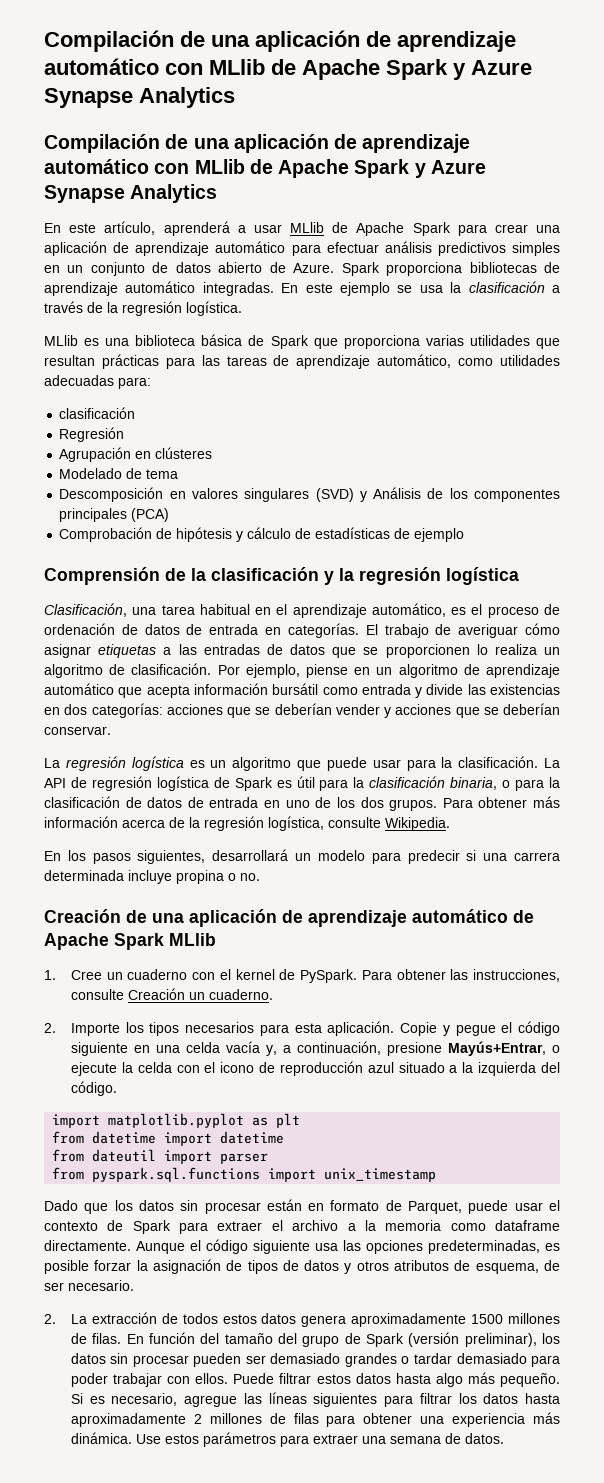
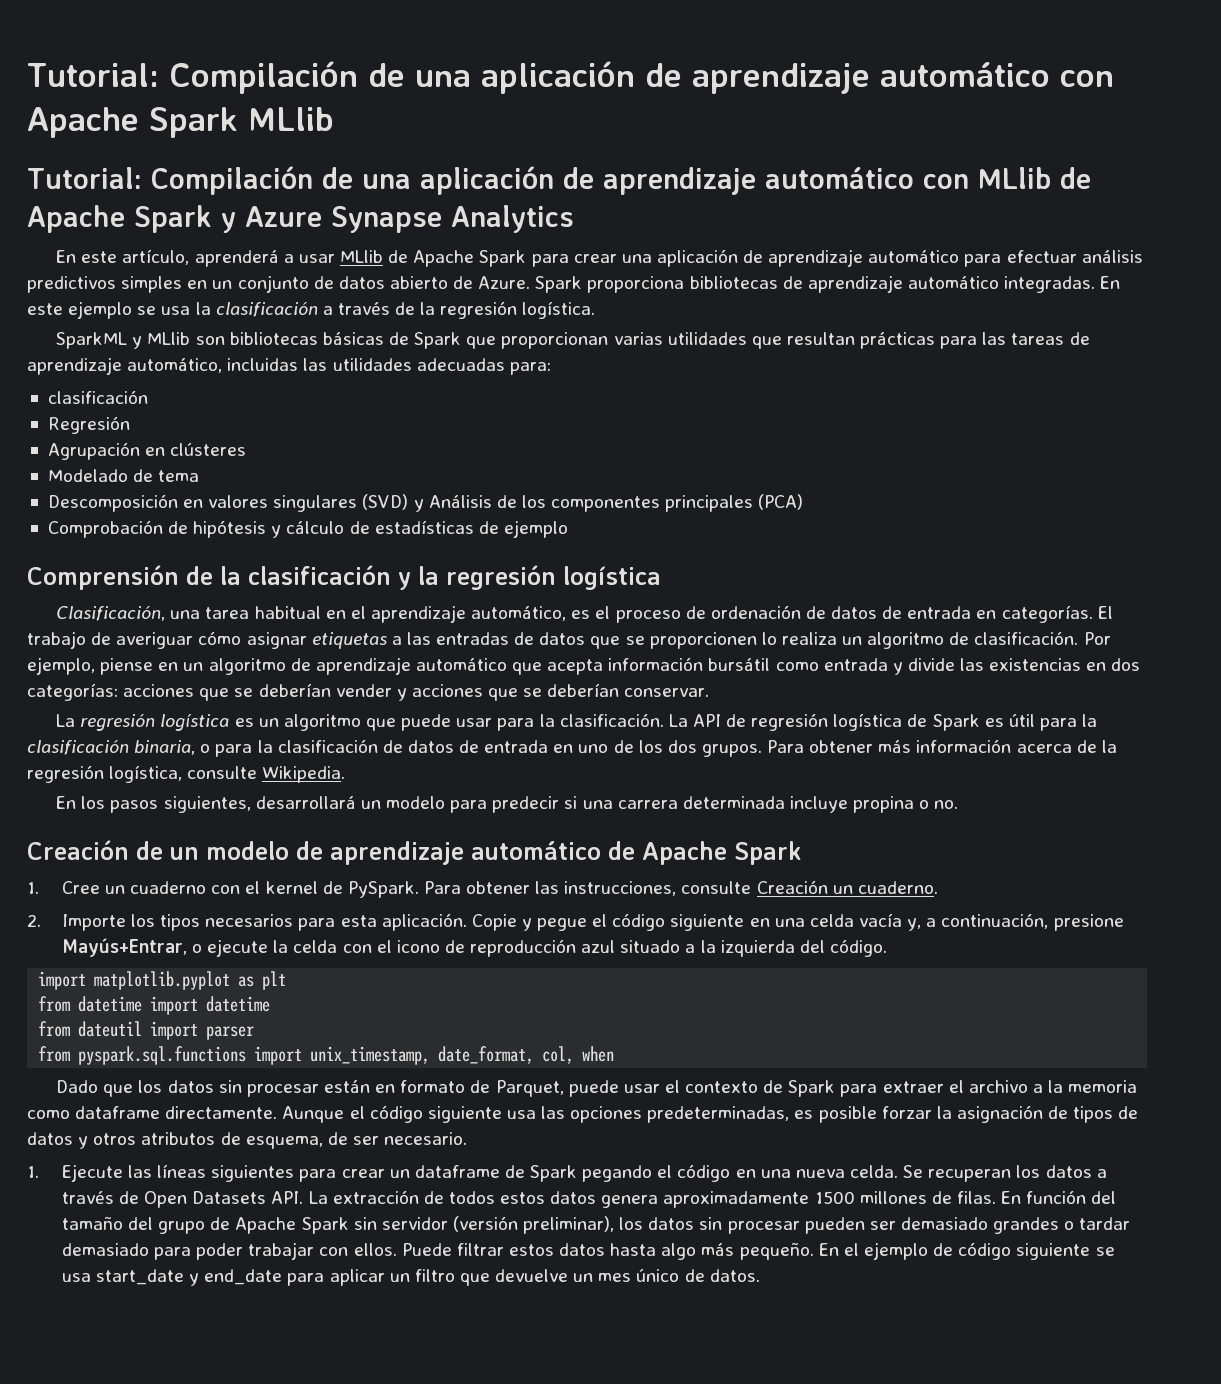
[44,30,516,52] [44,58,532,80] [44,87,235,108] Compilación de una aplicación de aprendizaje automático con MLlib de Apache Spark y Azure Synapse Analytics // -> [27,61,1114,94] [27,107,334,138] [27,167,142,189] Tutorial: Compilación de una aplicación de aprendizaje automático con Apache Spark MLlib // Tutorial:
[44,334,243,346] MLlib es una biblioteca básica -> [56,332,384,349] SparkML y MLlib son bibliotecas básicas
[343,335,420,349] proporciona -> [501,332,609,349] proporcionan
[458,358,494,366] como -> [227,358,328,371] incluidas las
[152,909,277,927] una aplicación -> [170,841,289,860] un modelo
[169,933,216,946] MLlib -> (801, 853) none
[324,1168,437,1182] unix_timestamp -> [310,1046,615,1065] unix_timestamp, date_format, col, when
[44,1314,56,1324] 2. -> [27,1164,1107,1182] [61,1191,304,1208] 1. Ejecute las líneas siguientes para crear un dataframe de Spark pegando el código en una nueva celda. Se recuperan los datos a través de Open Datasets API.
[365,1333,404,1347] Spark -> [235,1217,448,1234] Apache Spark sin servidor
[70,1392,560,1407] [70,1412,560,1427] [70,1432,441,1447] Si es necesario, agregue las líneas siguientes para filtrar los datos hasta aproximadamente 2 millones de filas para obtener una experiencia más dinámica. Use estos parámetros para extraer una semana -> [818,1242,1115,1260] [61,1269,680,1286] En el ejemplo de código siguiente se usa start_date y end_date para aplicar un filtro que devuelve un mes único

